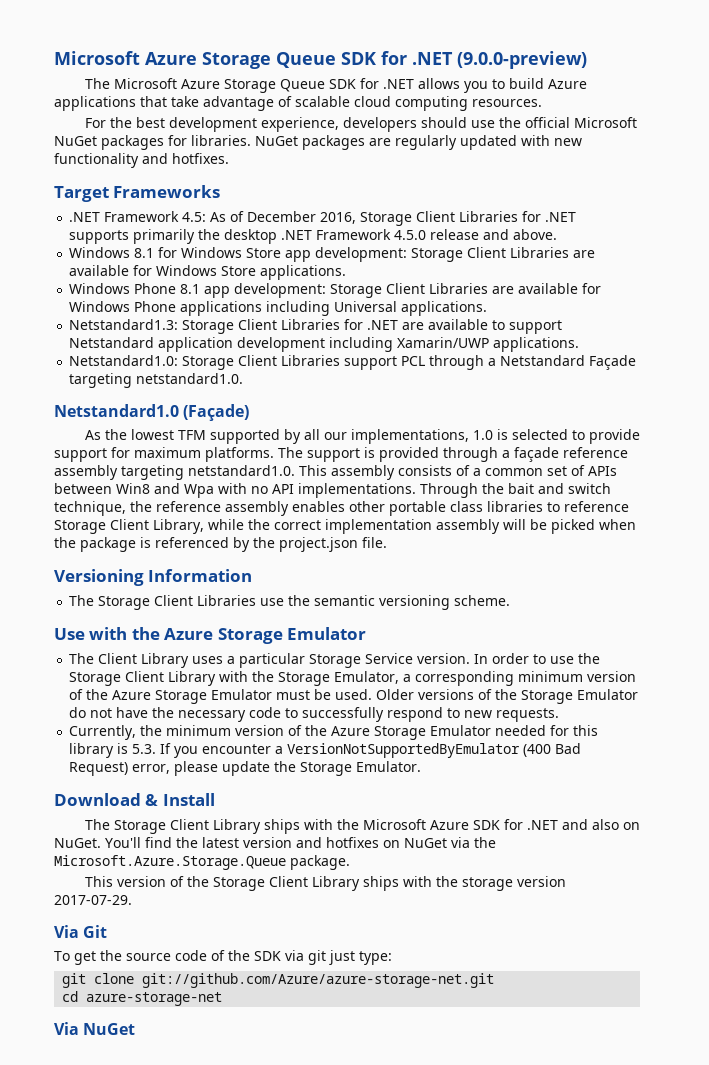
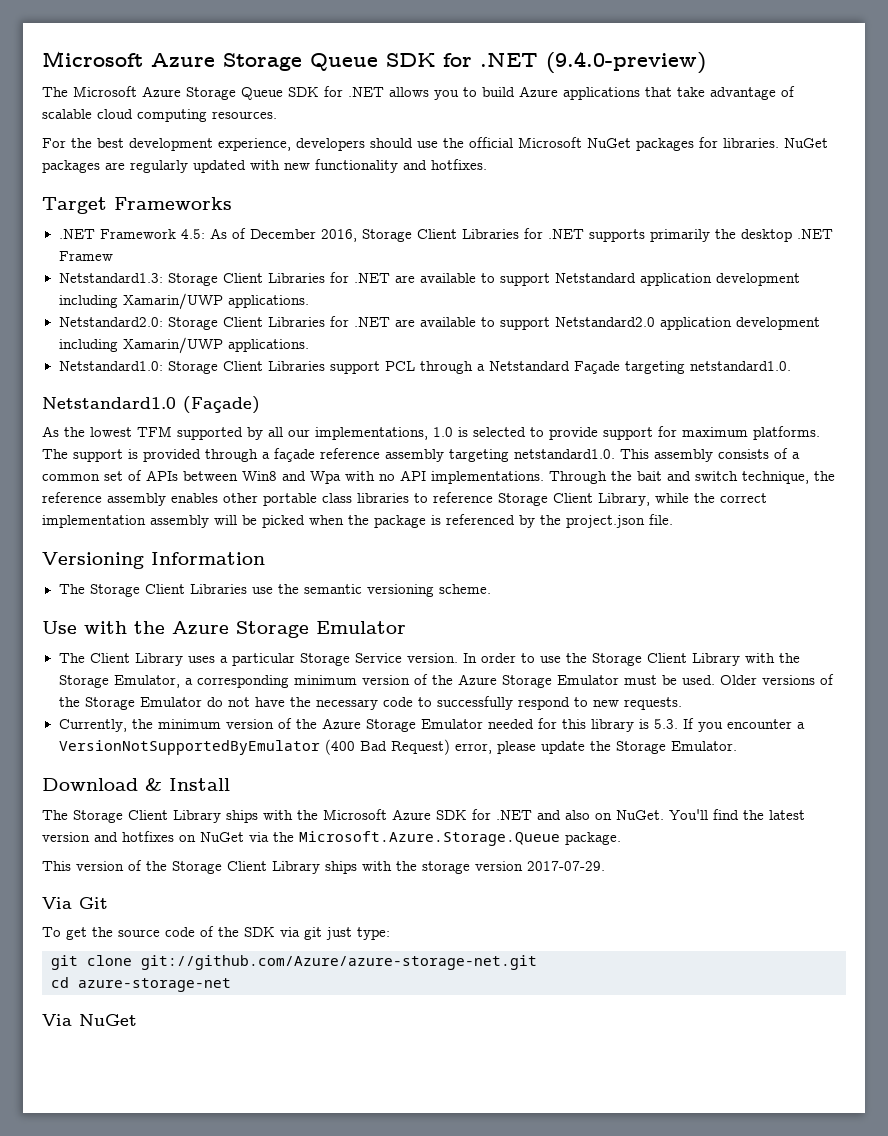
[54,51,587,69] Microsoft Azure Storage Queue SDK for .NET (9.0.0-preview) -> [42,51,706,74] Microsoft Azure Storage Queue SDK for .NET (9.4.0-preview)
[316,229,558,240] [69,247,596,262] [69,265,347,280] [69,283,602,298] [69,301,488,316] Framework 4.5.0 release and above. // Windows 8.1 for Windows Store app development: Storage Client Libraries are available for Windows Store applications. // Windows Phone 8.1 app development: Storage Client Libraries are available for Windows Phone applications including Universal applications. -> [58,251,113,261] Framew
(580, 344) none -> [58,316,820,330] [58,337,309,354] // Netstandard2.0: Storage Client Libraries for .NET are available to support Netstandard2.0 application development including Xamarin/UWP applications.

